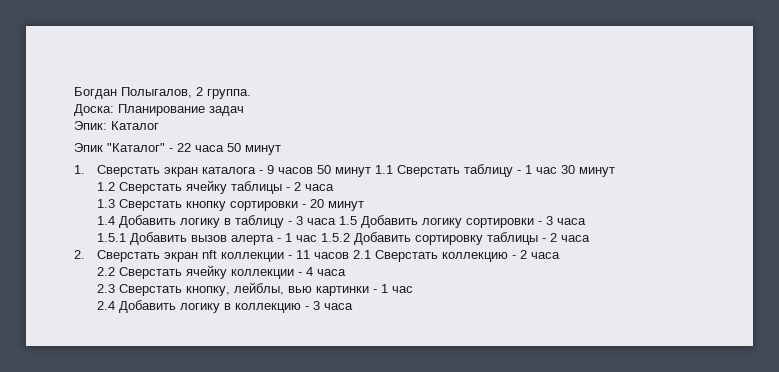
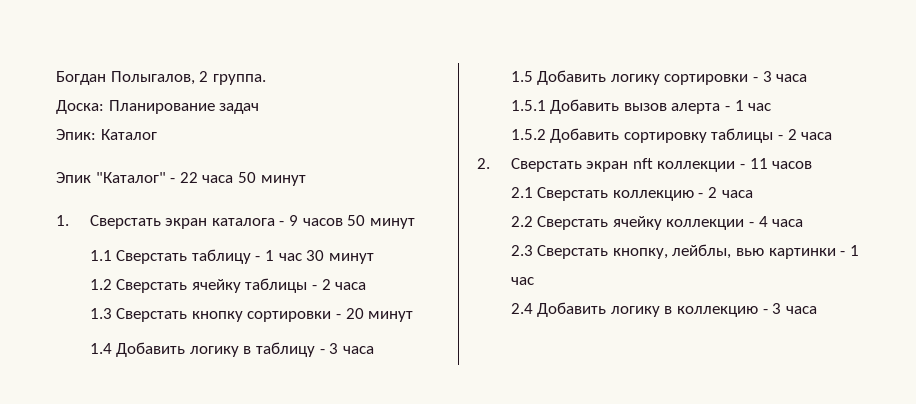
(372, 172) none -> (415, 223) //
(337, 221) none -> (374, 350) //
(318, 238) none -> (772, 107) //
(350, 255) none -> (813, 165) //

